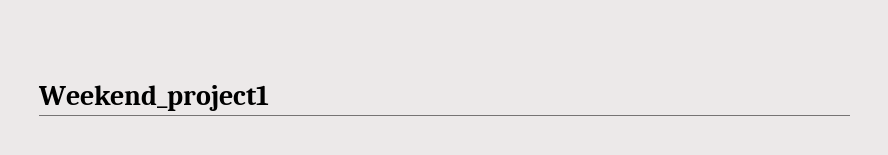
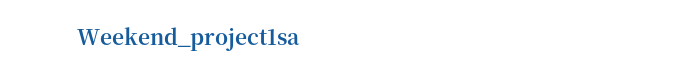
[38,85,269,111] Weekend_project1 -> [77,27,300,51] Weekend_project1sa

